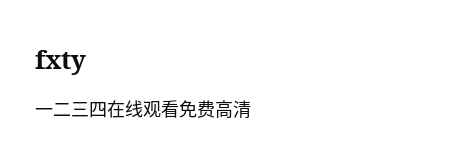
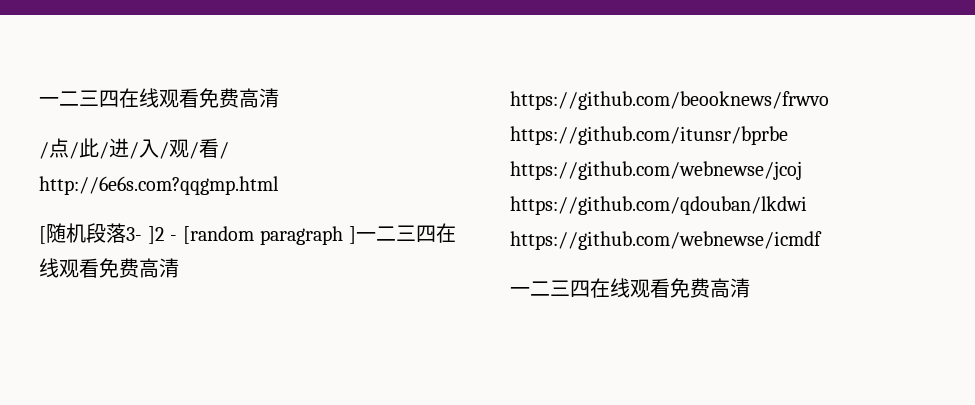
[35,50,86,75] fxty -> [39,88,279,108] [39,138,229,159] [39,176,279,195] [39,223,456,245] [39,258,179,278] [510,91,829,110] [510,126,788,145] [510,161,802,180] [510,196,807,215] [510,231,822,250] 一二三四在线观看免费高清 // /点/此/进/入/观/看/ http://6e6s.com?qqgmp.html // [随机段落3- ]2 - [random paragraph ]一二三四在线观看免费高清https://github.com/beooknews/frwvo https://github.com/itunsr/bprbe https://github.com/webnewse/jcoj https://github.com/qdouban/lkdwi https://github.com/webnewse/icmdf

